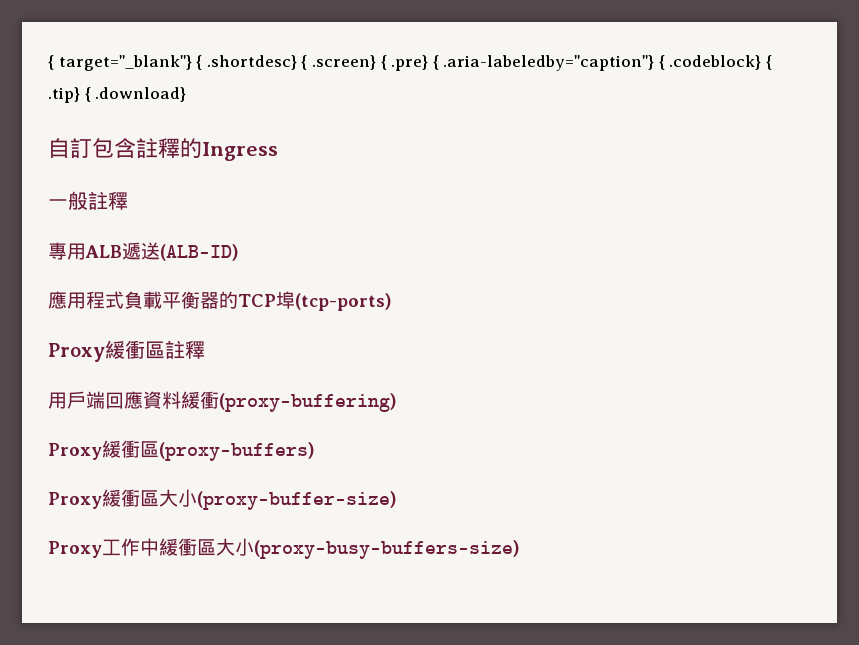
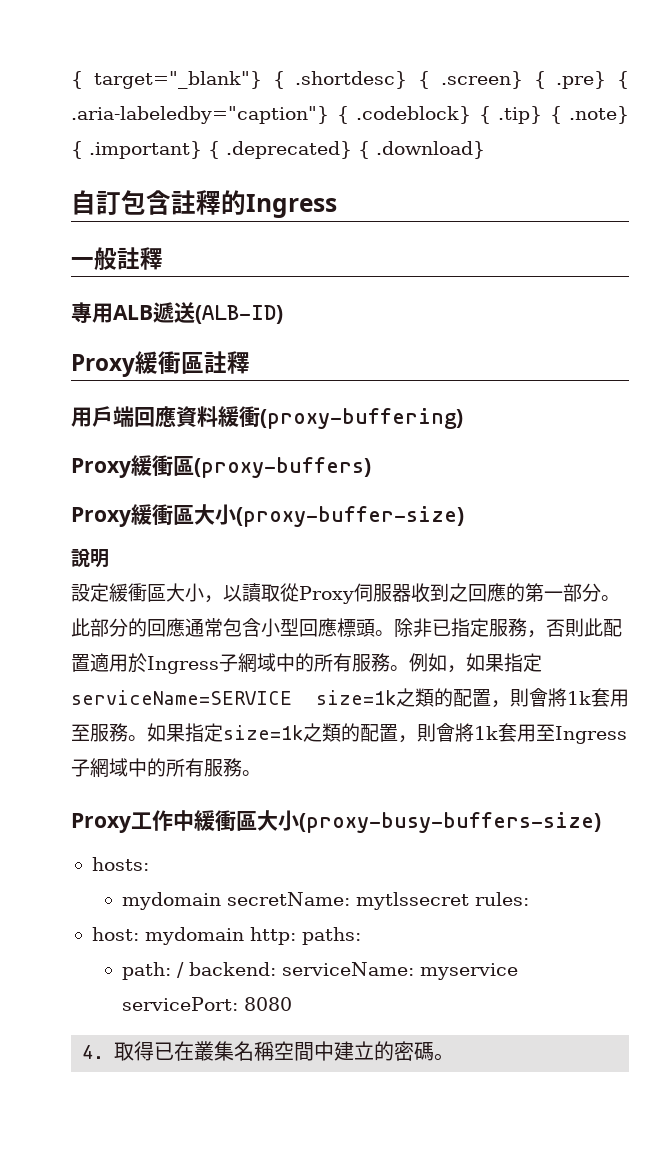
(91, 94) none -> [569,106,629,124] [71,141,370,159] .note} { .important} { .deprecated} {
[48,291,392,311] // 應用程式負載平衡器的TCP埠(tcp-ports) -> (283, 314) none
(397, 500) none -> [71,548,109,568] [71,583,620,604] [71,618,622,638] [71,653,542,674] [71,688,629,708] [71,723,627,744] [71,758,261,778] // 說明 // 設定緩衝區大小，以讀取從Proxy伺服器收到之回應的第一部分。此部分的回應通常包含小型回應標頭。除非已指定服務，否則此配置適用於Ingress子網域中的所有服務。例如，如果指定serviceName=SERVICE size=1k之類的配置，則會將1k套用至服務。如果指定size=1k之類的配置，則會將1k套用至Ingress子網域中的所有服務。
(520, 549) none -> [91,857,149,871] [122,892,530,910] [91,927,361,945] [122,962,519,980] [122,997,293,1011] [82,1041,454,1061] // hosts: // mydomain secretName: mytlssecret rules: // host: mydomain http: paths: // path: / backend: serviceName: myservice servicePort: 8080 // 4.取得已在叢集名稱空間中建立的密碼。

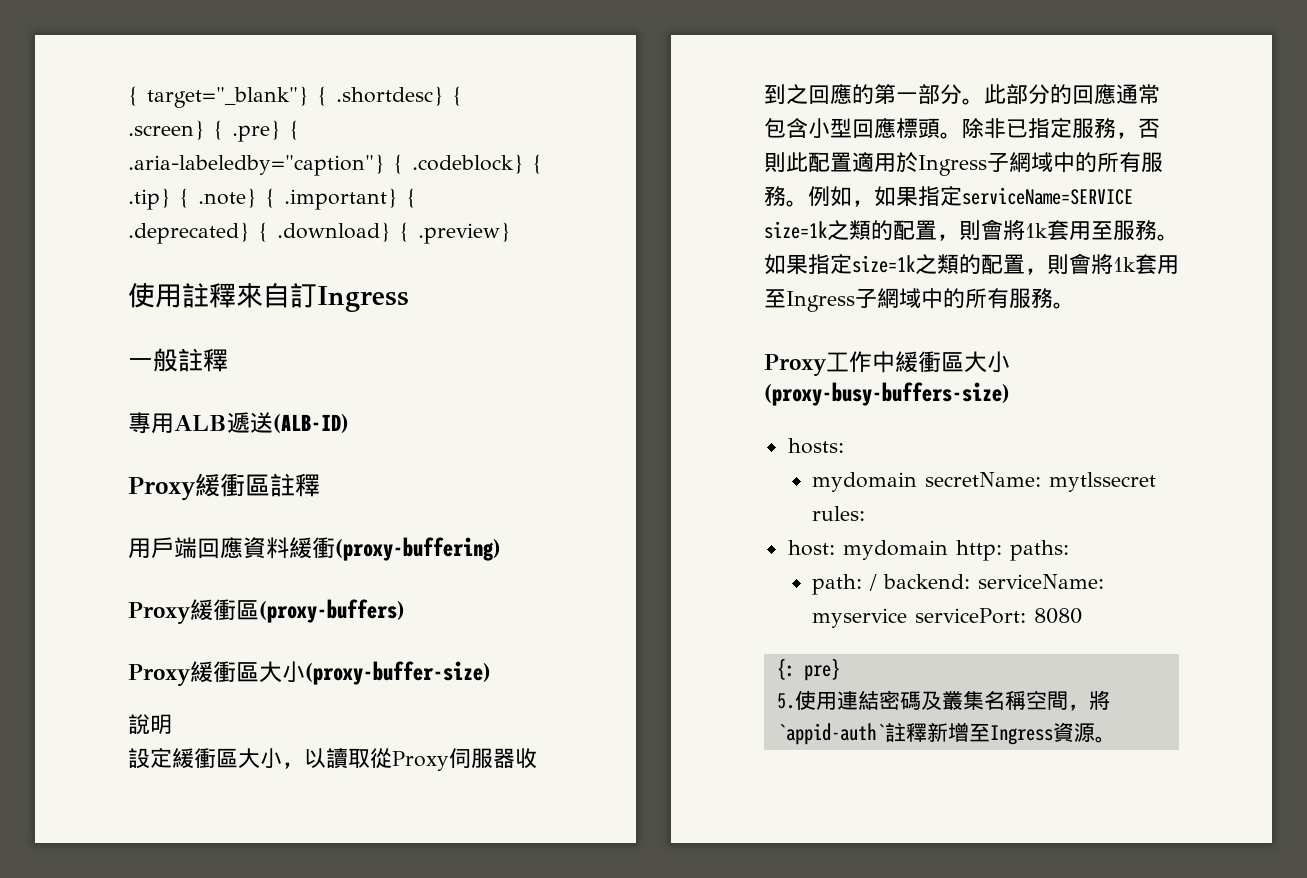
[71,190,246,215] // 自訂包含註釋的 -> [399,222,511,244] [128,283,317,308] { .preview} // 使用註釋來自訂
[82,1041,434,1061] 4.取得已在叢集名稱空間中建立的密碼 -> [776,658,840,681] [776,690,1110,711] [776,722,1095,745] {: pre} // 5.使用連結密碼及叢集名稱空間，將`appid-auth`註釋新增至Ingress資源

